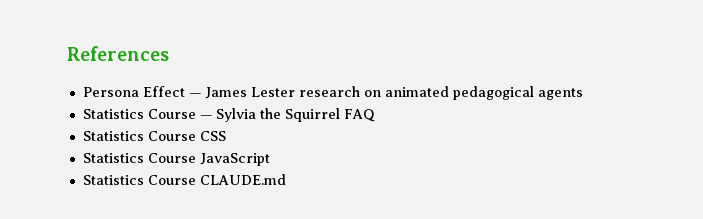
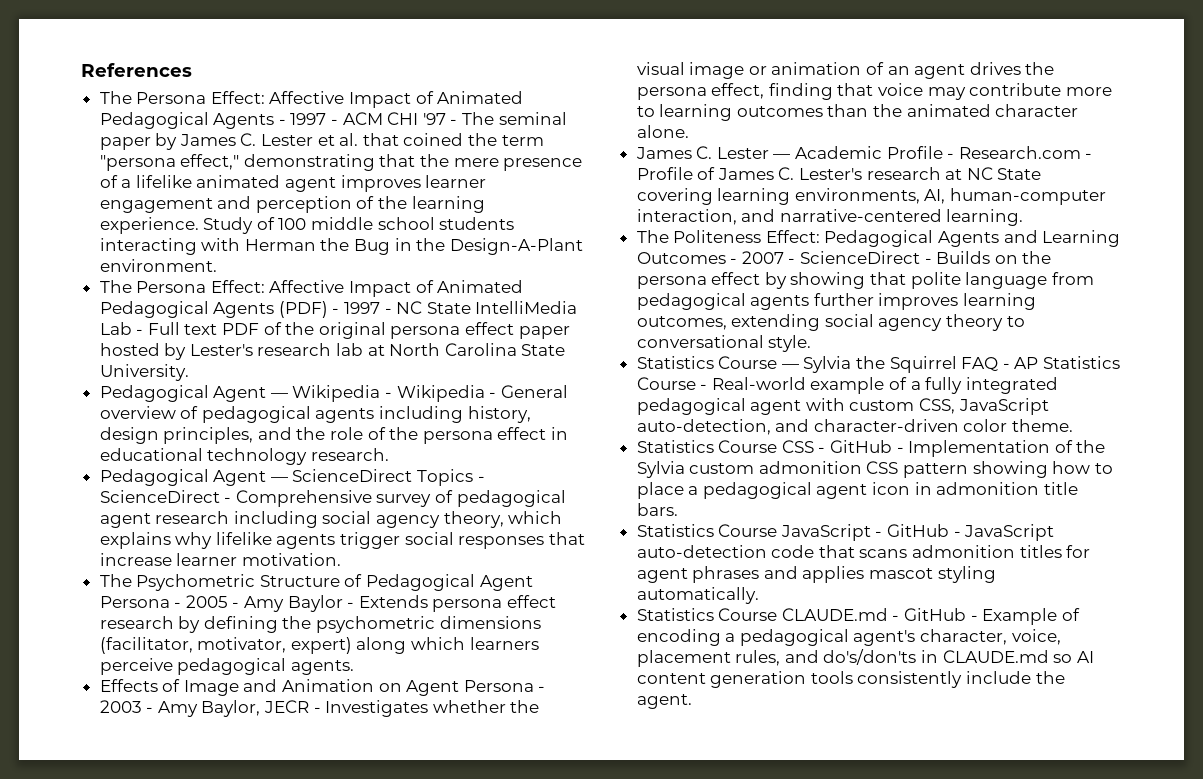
[82,86,583,100] Persona Effect — James Lester research on animated pedagogical agents -> [99,91,524,108] [99,112,567,129] [99,133,544,150] [99,154,583,171] [99,175,487,192] [99,196,485,213] [99,217,515,234] [99,238,583,255] [99,259,217,272] [99,280,524,297] [99,301,578,318] [99,322,570,339] [99,343,566,360] [99,364,189,381] [99,385,568,402] [99,406,531,423] [99,427,569,444] [99,448,389,465] [99,469,485,486] [99,490,566,507] [99,511,563,528] [99,532,585,549] [99,553,341,566] [99,574,533,591] [99,595,557,612] [99,616,541,633] [99,637,539,654] [99,658,354,675] [99,679,546,696] [99,700,540,717] [636,62,1055,79] [636,83,1112,100] [636,104,1079,121] [636,125,689,138] [635,146,1093,159] [636,167,1042,180] [636,188,1107,205] [636,209,1024,226] [636,230,1121,247] [636,251,1052,264] [636,272,1094,289] [636,293,1037,310] [636,314,1025,331] [636,335,812,352] The Persona Effect: Affective Impact of Animated Pedagogical Agents - 1997 - ACM CHI '97 - The seminal paper by James C. Lester et al. that coined the term "persona effect," demonstrating that the mere presence of a lifelike animated agent improves learner engagement and perception of the learning experience. Study of 100 middle school students interacting with Herman the Bug in the Design-A-Plant environment. // The Persona Effect: Affective Impact of Animated Pedagogical Agents (PDF) - 1997 - NC State IntelliMedia Lab - Full text PDF of the original persona effect paper hosted by Lester's research lab at North Carolina State University. // Pedagogical Agent — Wikipedia - Wikipedia - General overview of pedagogical agents including history, design principles, and the role of the persona effect in educational technology research. // Pedagogical Agent — ScienceDirect Topics - ScienceDirect - Comprehensive survey of pedagogical agent research including social agency theory, which explains why lifelike agents trigger social responses that increase learner motivation. // The Psychometric Structure of Pedagogical Agent Persona - 2005 - Amy Baylor - Extends persona effect research by defining the psychometric dimensions (facilitator, motivator, expert) along which learners perceive pedagogical agents. // Effects of Image and Animation on Agent Persona - 2003 - Amy Baylor, JECR - Investigates whether the visual image or animation of an agent drives the persona effect, finding that voice may contribute more to learning outcomes than the animated character alone. // James C. Lester — Academic Profile - Research.com - Profile of James C. Lester's research at NC State covering learning environments, AI, human-computer interaction, and narrative-centered learning. // The Politeness Effect: Pedagogical Agents and Learning Outcomes - 2007 - ScienceDirect - Builds on the persona effect by showing that polite language from pedagogical agents further improves learning outcomes, extending social agency theory to conversational style.
[82,131,226,141] [82,153,270,166] [82,174,286,185] // Statistics Course CSS // Statistics Course JavaScript // Statistics Course CLAUDE.md -> [1002,356,1121,369] [636,377,1058,394] [636,398,1049,415] [636,419,1074,435] [636,440,1106,457] [636,461,1113,478] [636,482,1078,499] [636,503,678,516] [636,524,1055,541] [636,545,1091,558] [636,566,996,583] [636,587,759,604] [636,608,1080,625] [636,629,1061,646] [636,649,1094,667] [636,671,1065,688] [636,694,692,709] - AP Statistics Course - Real-world example of a fully integrated pedagogical agent with custom CSS, JavaScript auto-detection, and character-driven color theme. // Statistics Course CSS - GitHub - Implementation of the Sylvia custom admonition CSS pattern showing how to place a pedagogical agent icon in admonition title bars. // Statistics Course JavaScript - GitHub - JavaScript auto-detection code that scans admonition titles for agent phrases and applies mascot styling automatically. // Statistics Course CLAUDE.md - GitHub - Example of encoding a pedagogical agent's character, voice, placement rules, and do's/don'ts in CLAUDE.md so AI content generation tools consistently include the agent.

